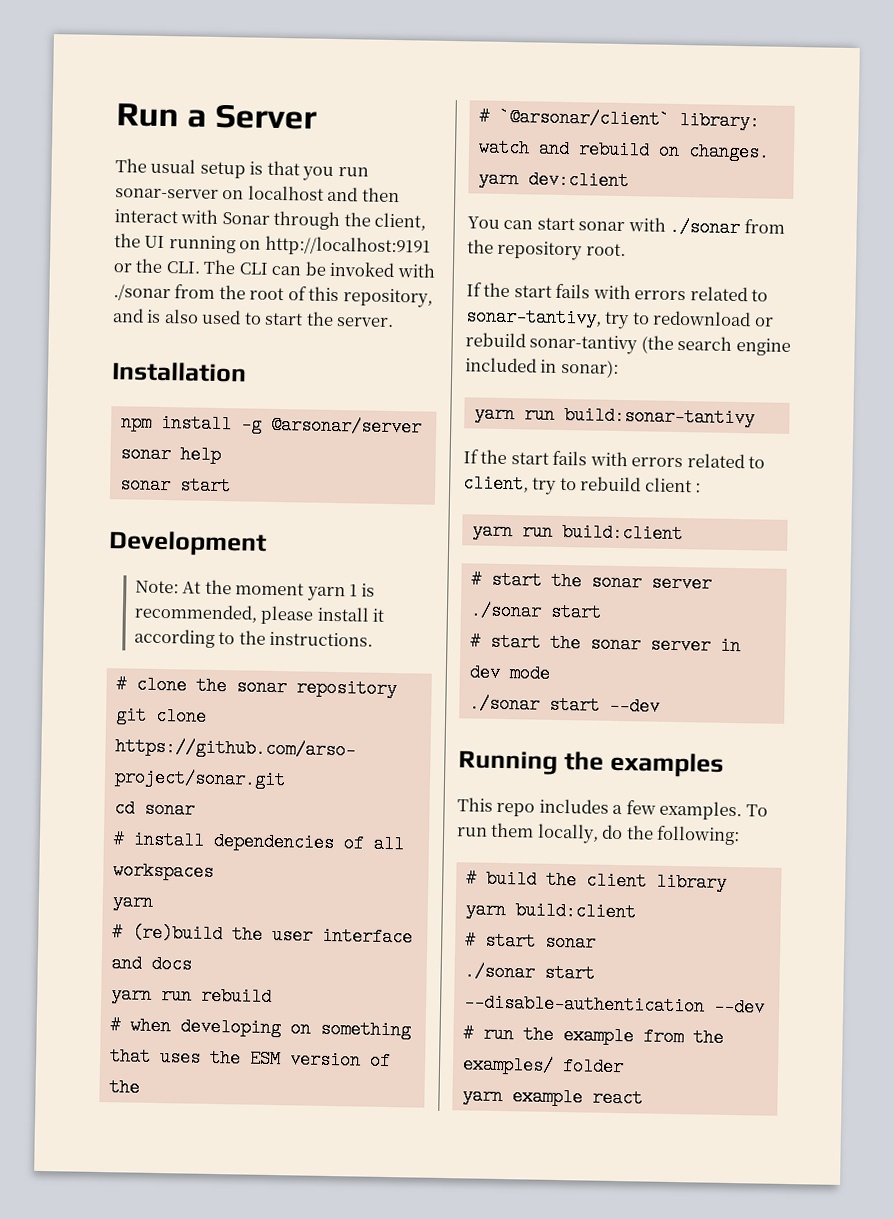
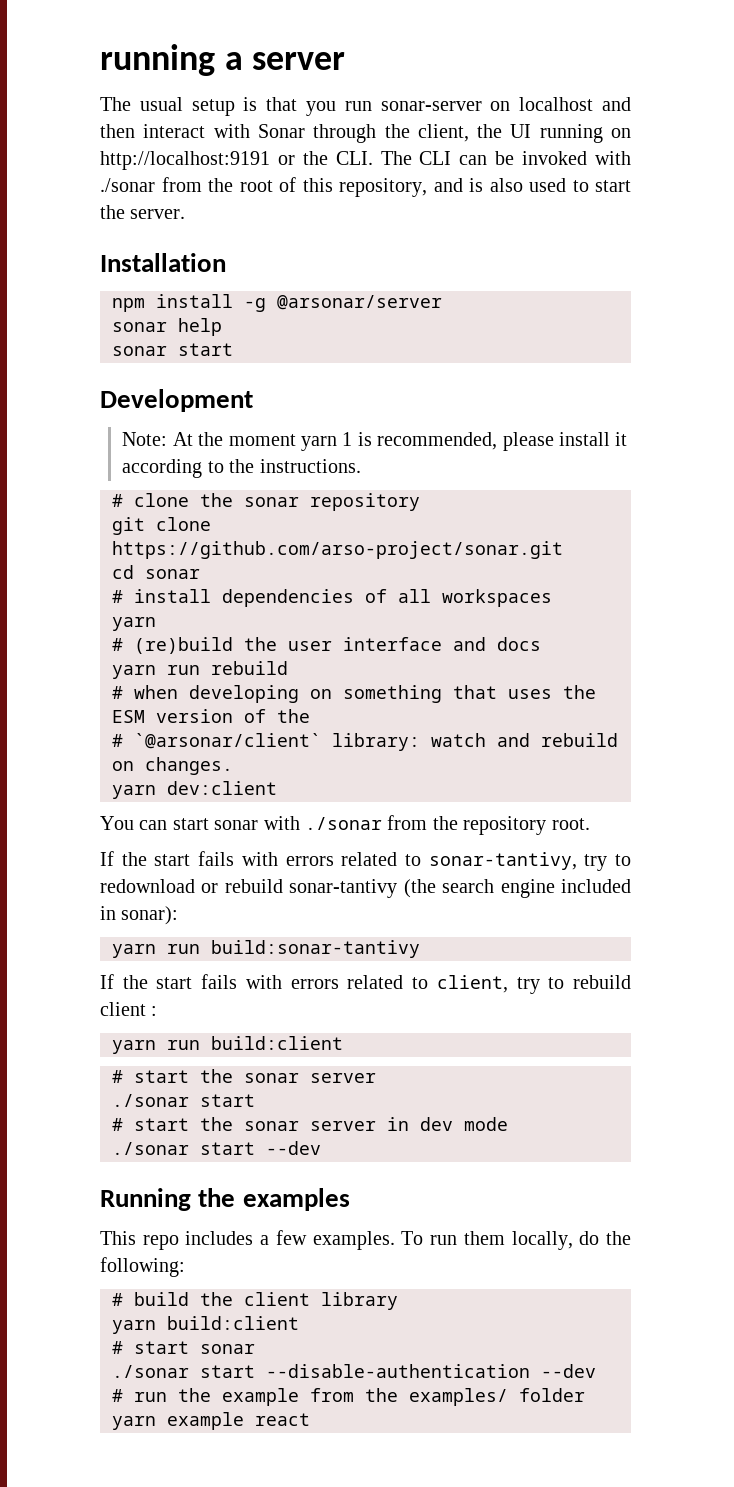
[116,103,318,130] Run a Server -> [100,44,346,76] running a server

